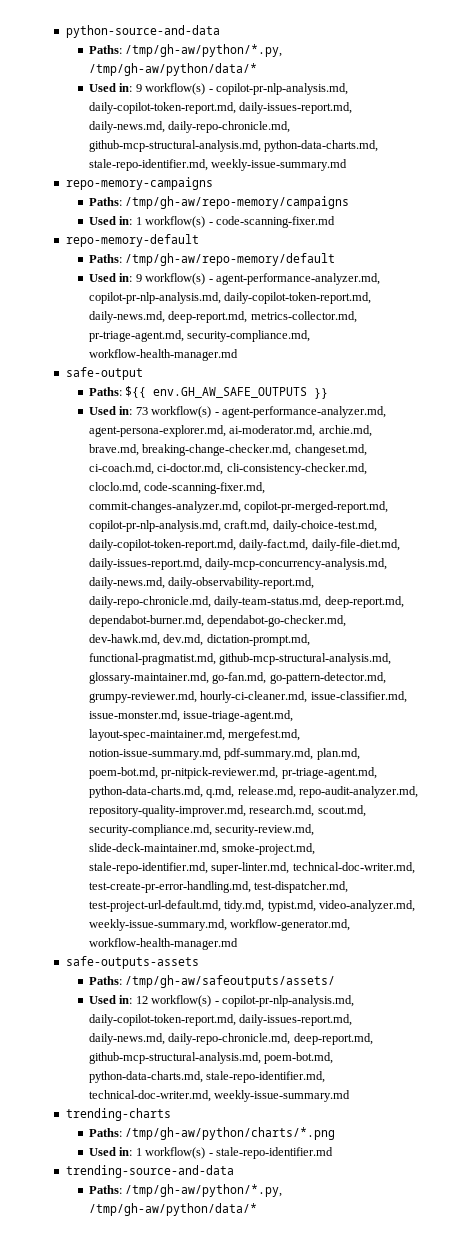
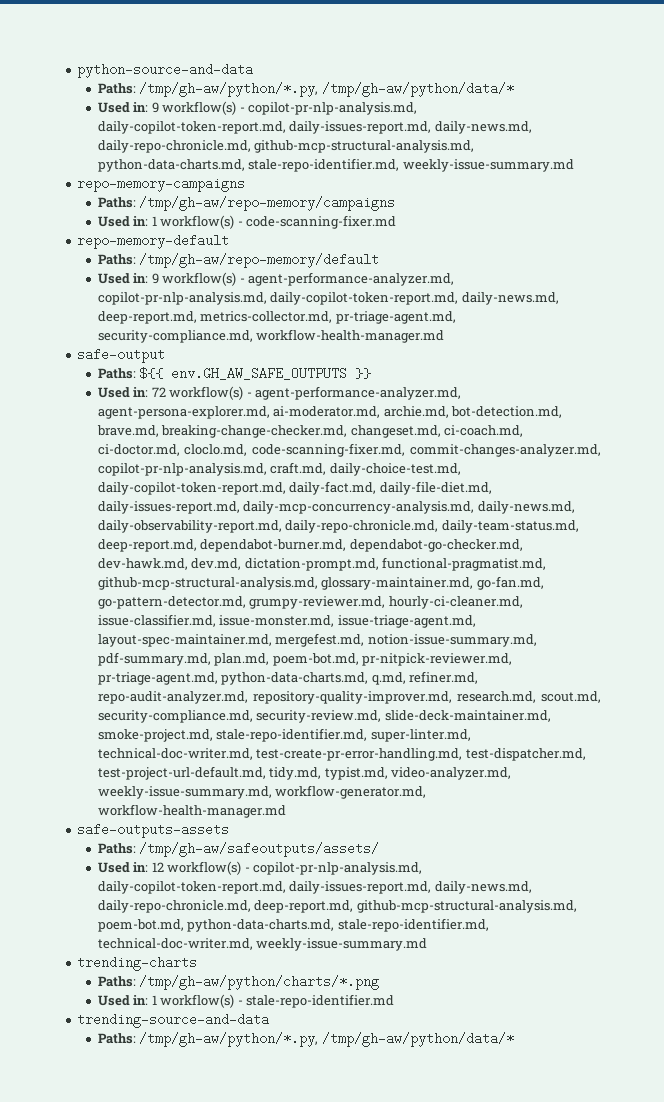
[135,407,148,415] 73 -> [151,387,166,397] 72
(372, 431) none -> [451,406,563,418] bot-detection.md,
[226,463,367,475] cli-consistency-checker.md, -> (180, 450) none
[244,501,389,513] copilot-pr-merged-report.md, -> (601, 450) none
[237,786,296,798] release.md, -> [409,671,479,684] refiner.md,

